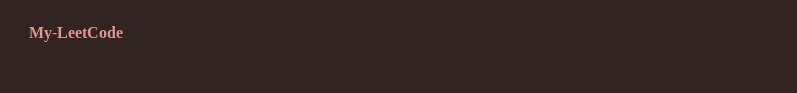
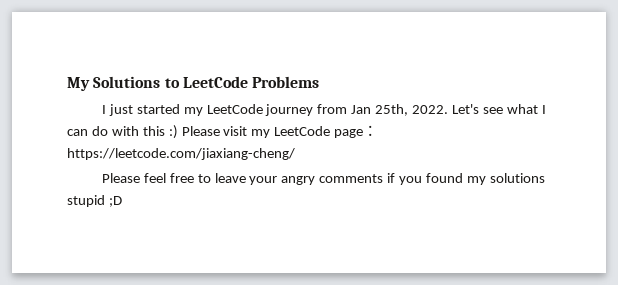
[29,26,123,42] My-LeetCode -> [67,76,320,91] [101,104,546,116] [67,125,379,139] [67,148,295,160] [101,173,545,185] [67,195,122,207] My Solutions to LeetCode Problems // I just started my LeetCode journey from Jan 25th, 2022. Let's see what I can do with this :) Please visit my LeetCode page：https://leetcode.com/jiaxiang-cheng/ // Please feel free to leave your angry comments if you found my solutions stupid ;D

